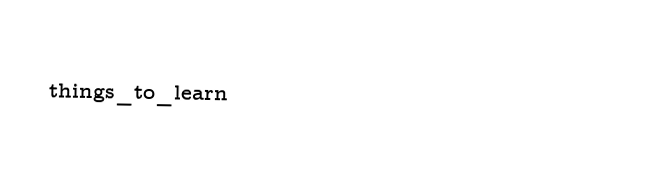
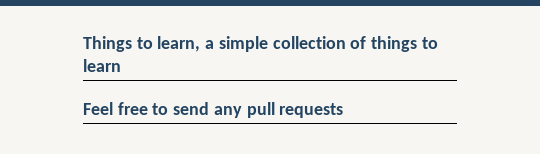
[48,83,229,108] things_to_learn -> [83,36,438,52] [83,59,121,72] [83,102,344,118] Things to learn, a simple collection of things to learn // Feel free to send any pull requests

